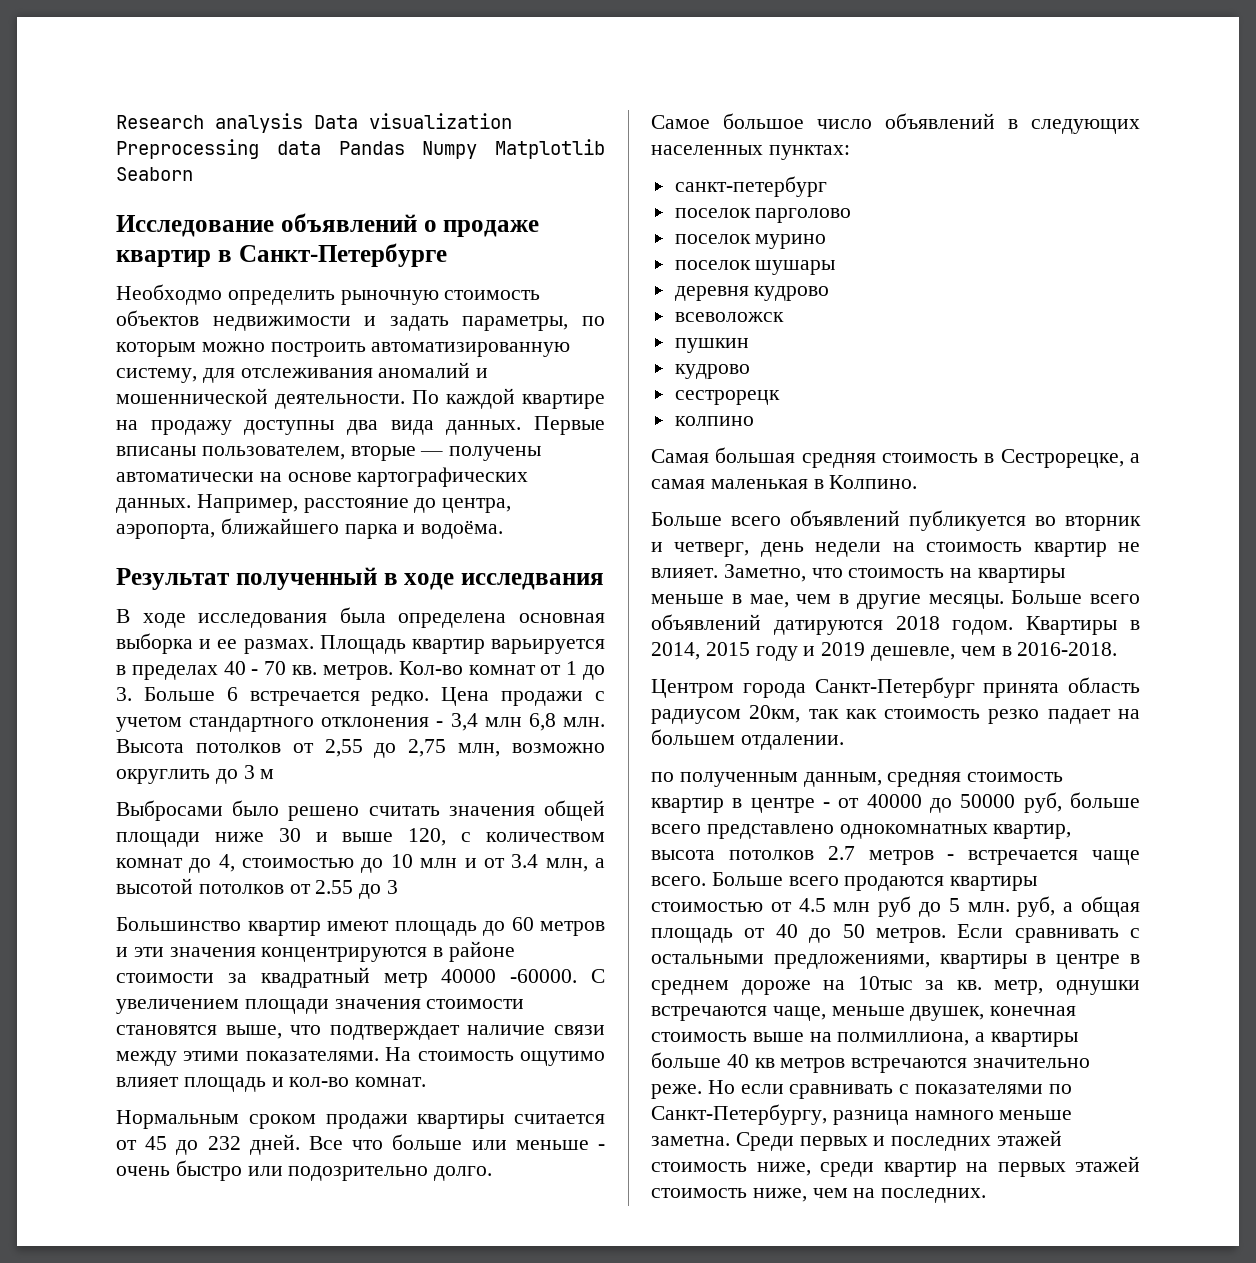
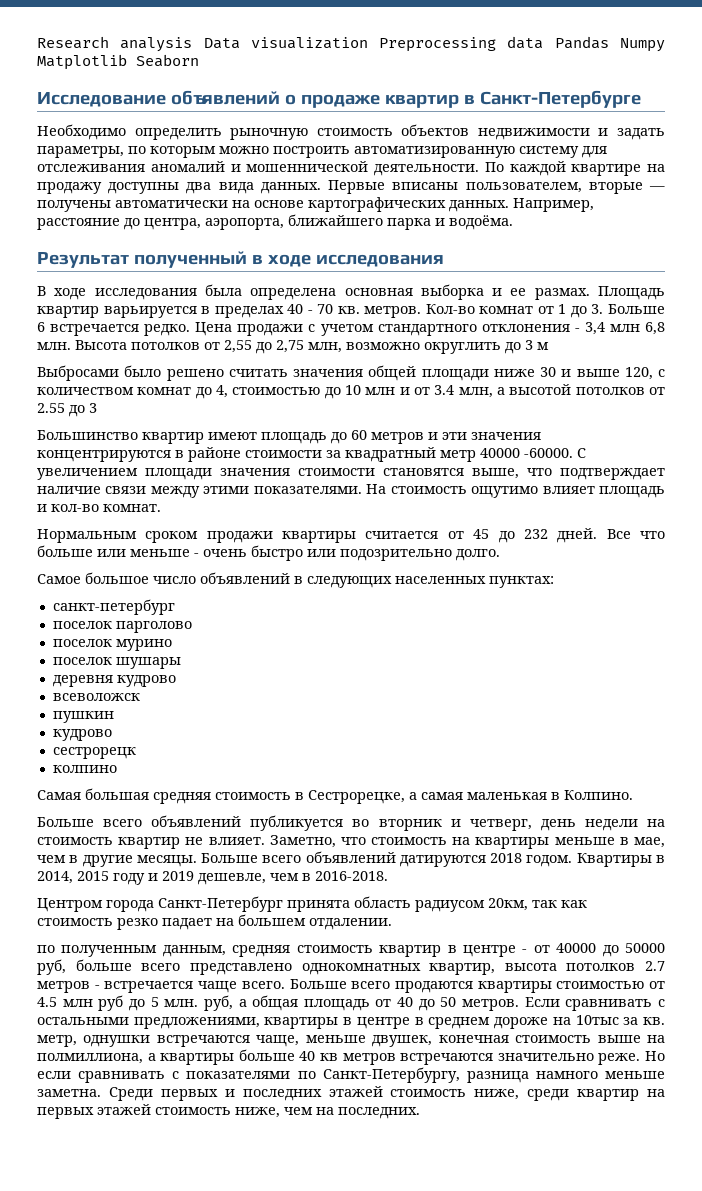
[116,284,222,305] Необходмо -> [37,124,126,140] Необходимо
[116,368,197,383] систему, -> [519,146,579,158] систему
[461,573,604,590] исследвания -> [315,254,444,267] исследования

